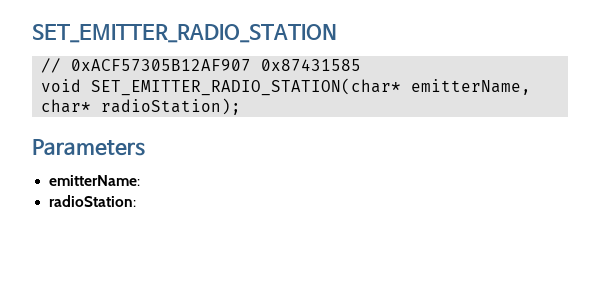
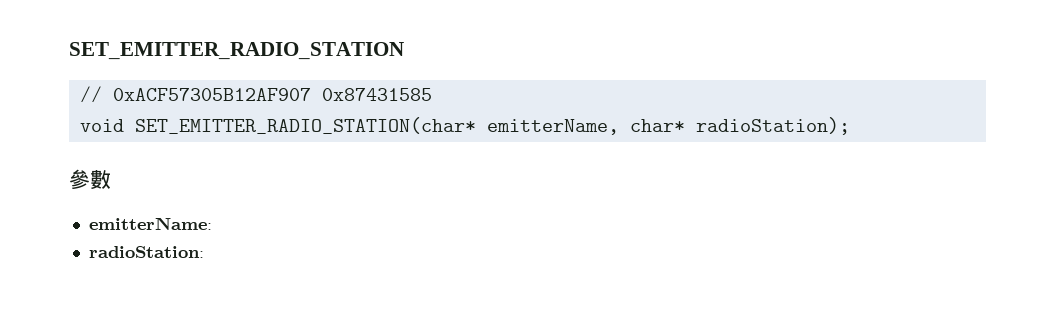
[32,139,145,156] Parameters -> [69,169,111,190] 參數

